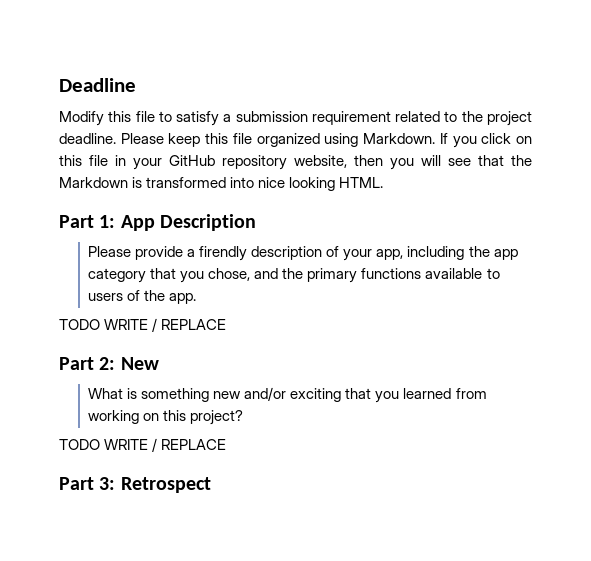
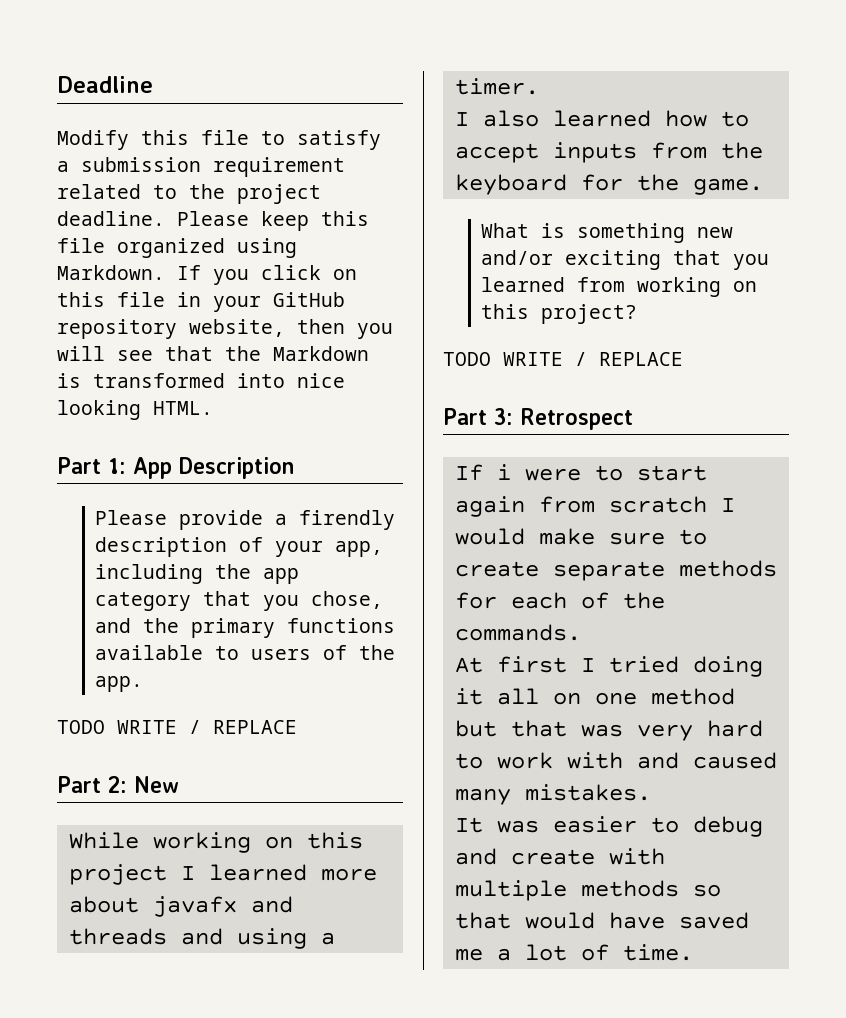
(159, 363) none -> [68,832,363,853] [68,864,377,885] [68,896,293,917] [68,928,335,949] [454,78,539,95] [454,110,749,127] [454,142,763,163] [454,174,763,195] // While working on this project I learned more about javafx and threads and using a timer. // I also learned how to accept inputs from the keyboard for the game.
(211, 485) none -> [454,464,707,481] [454,496,735,517] [454,528,707,545] [454,560,777,581] [454,592,665,609] [454,624,581,641] [454,656,763,677] [454,688,735,705] [454,720,763,741] [454,752,777,769] [454,784,651,805] [454,816,763,837] [454,848,665,865] [454,880,721,901] [454,912,749,929] [454,944,693,961] // If i were to start again from scratch I would make sure to create separate methods for each of the commands. // At first I tried doing it all on one method but that was very hard to work with and caused many mistakes. // It was easier to debug and create with multiple methods so that would have saved me a lot of time.

